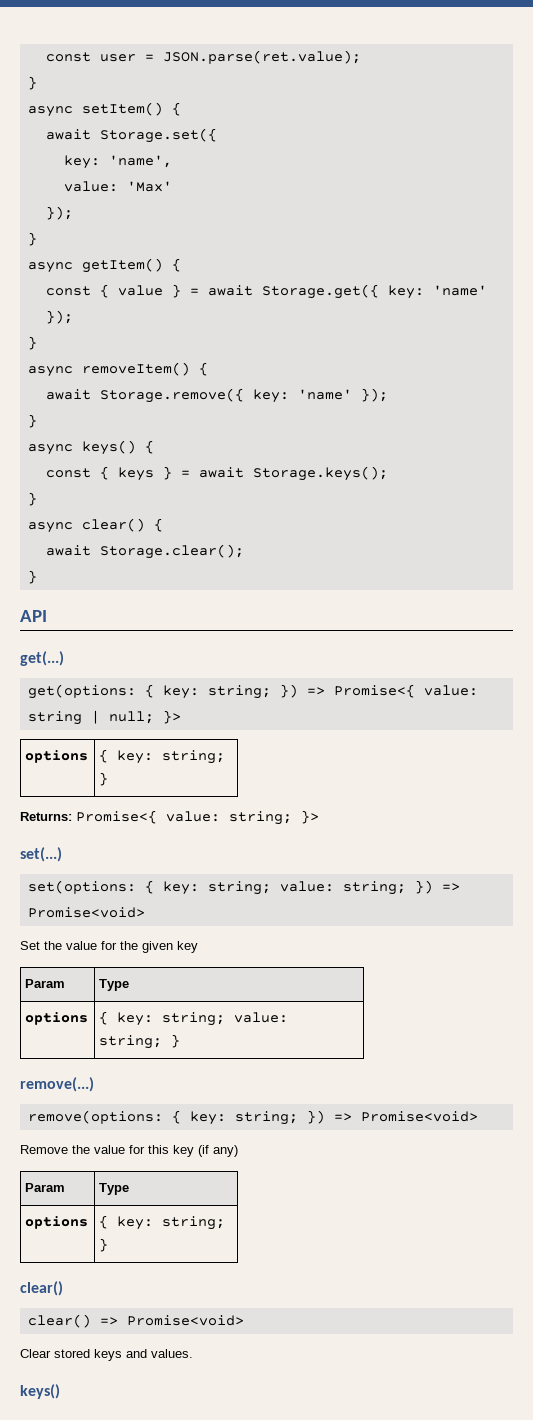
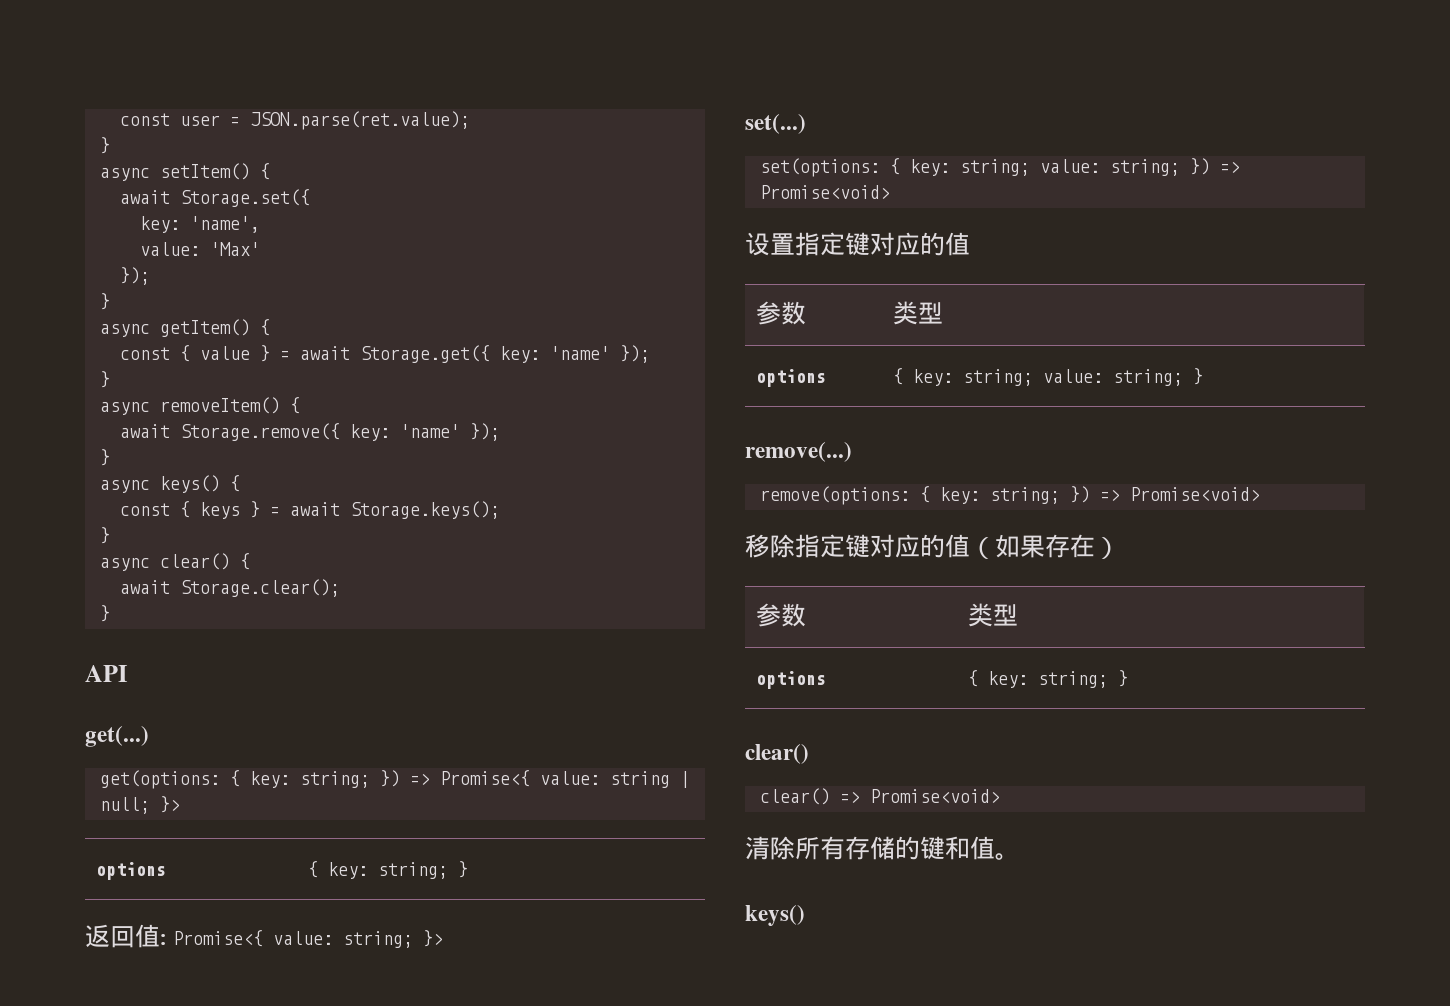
[20,812,72,821] Returns: -> [85,924,166,948] 返回值:
[20,941,198,953] [25,979,66,988] [99,979,130,991] Set the value for the given key // Param | Type -> [745,232,970,256] [756,301,807,325] [893,301,944,325] 设置指定键对应的值 // 参数 | 类型
[20,1145,238,1157] [25,1183,66,1192] [99,1183,130,1195] Remove the value for this key (if any) // Param | Type -> [745,534,1120,559] [756,603,807,627] [968,603,1019,627] 移除指定键对应的值（如果存在） // 参数 | 类型
[20,1349,193,1361] Clear stored keys and values. -> [745,836,1020,860] 清除所有存储的键和值。

